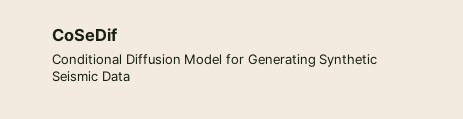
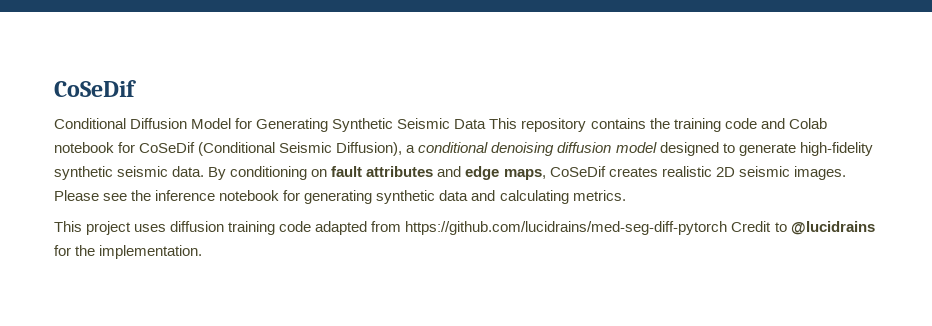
(130, 76) none -> [489,118,827,132] [54,142,873,156] [54,166,846,180] [54,190,626,204] [54,221,875,235] [54,245,203,259] This repository contains the training code and Colab notebook for CoSeDif (Conditional Seismic Diffusion), a conditional denoising diffusion model designed to generate high-fidelity synthetic seismic data. By conditioning on fault attributes and edge maps, CoSeDif creates realistic 2D seismic images. Please see the inference notebook for generating synthetic data and calculating metrics. // This project uses diffusion training code adapted from https://github.com/lucidrains/med-seg-diff-pytorch Credit to @lucidrains for the implementation.

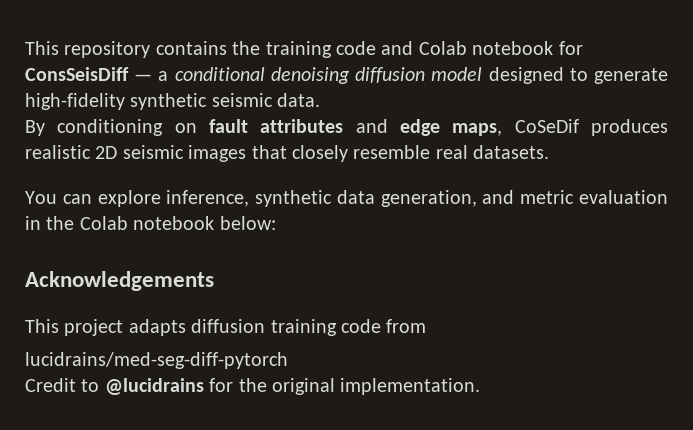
[54,80,136,97] [54,118,487,132] CoSeDif // Conditional Diffusion Model for Generating Synthetic Seismic Data -> (25, 48) none
[139,142,403,156] CoSeDif (Conditional Seismic Diffusion), -> [25,67,153,81] ConsSeisDiff —
(205, 171) none -> (321, 100) //
[608,167,658,177] creates -> [591,119,668,136] produces
[793,166,846,180] [54,190,626,204] images. Please see the inference notebook for generating synthetic data and calculating metrics. -> [188,145,550,162] [25,190,668,207] [25,216,276,230] [25,271,214,291] images that closely resemble real datasets. // You can explore inference, synthetic data generation, and metric evaluation in the Colab notebook below: // Acknowledgements
[134,224,167,232] uses -> [128,319,186,336] adapts
[315,221,368,235] adapted -> (381, 326) none
[405,221,728,235] https://github.com/lucidrains/med-seg-diff-pytorch -> [25,352,288,369] // lucidrains/med-seg-diff-pytorch //
(96, 250) none -> [272,378,335,395] original

